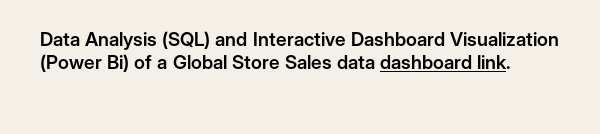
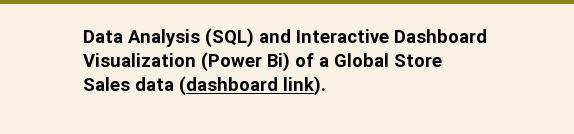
[380,55,511,69] dashboard link. -> [179,76,326,96] (dashboard link).

